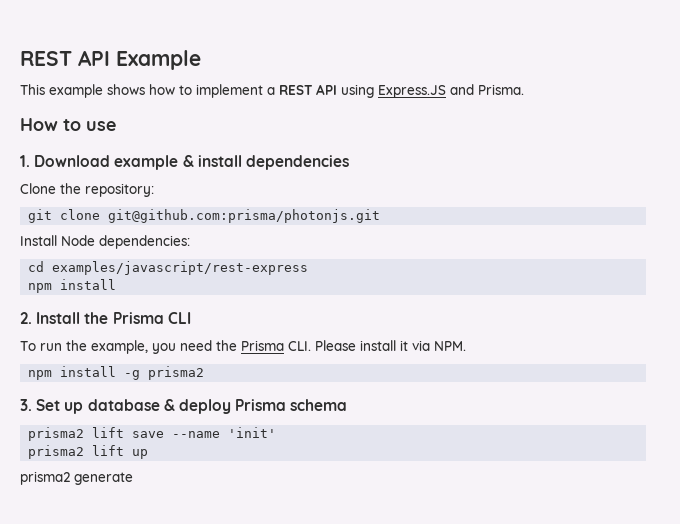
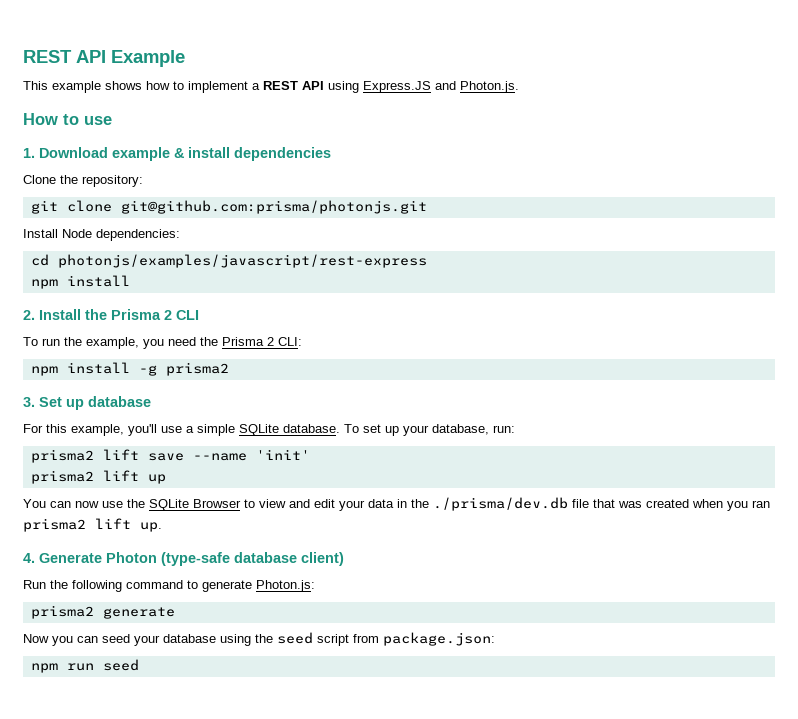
[478,84,524,95] Prisma. -> [460,81,519,93] Photon.js.
[52,261,309,275] examples/javascript/rest-express -> [57,254,427,268] photonjs/examples/javascript/rest-express
(164, 318) none -> [164,310,172,320] 2
[288,340,466,351] CLI. Please install it via NPM. -> [267,337,302,346] 2 CLI:
[163,399,348,414] & deploy Prisma schema -> [23,424,515,436] // For this example, you'll use a simple SQLite database. To set up your database, run:
[20,471,133,485] prisma2 generate -> [23,497,770,511] [23,518,162,532] [23,552,344,566] [23,580,315,592] [30,605,175,619] [23,632,495,646] [30,659,139,673] You can now use the SQLite Browser to view and edit your data in the ./prisma/dev.db file that was created when you ran prisma2 lift up. // 4. Generate Photon (type-safe database client) // Run the following command to generate Photon.js: // prisma2 generate // Now you can seed your database using the seed script from package.json: // npm run seed

